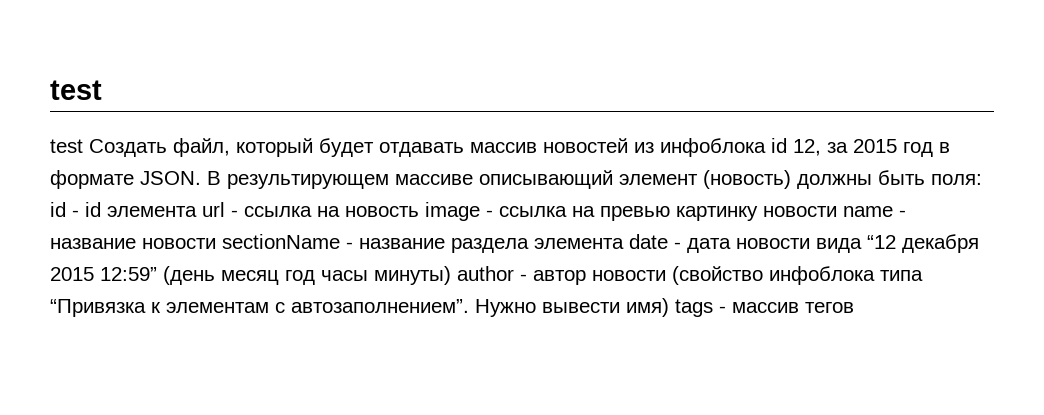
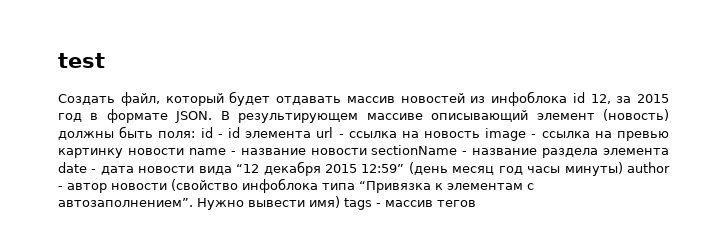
[50,139,83,153] test -> (105, 60) none

